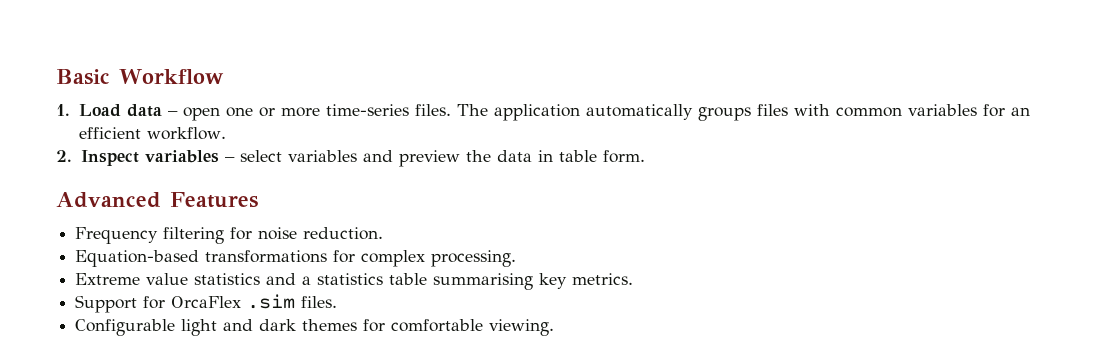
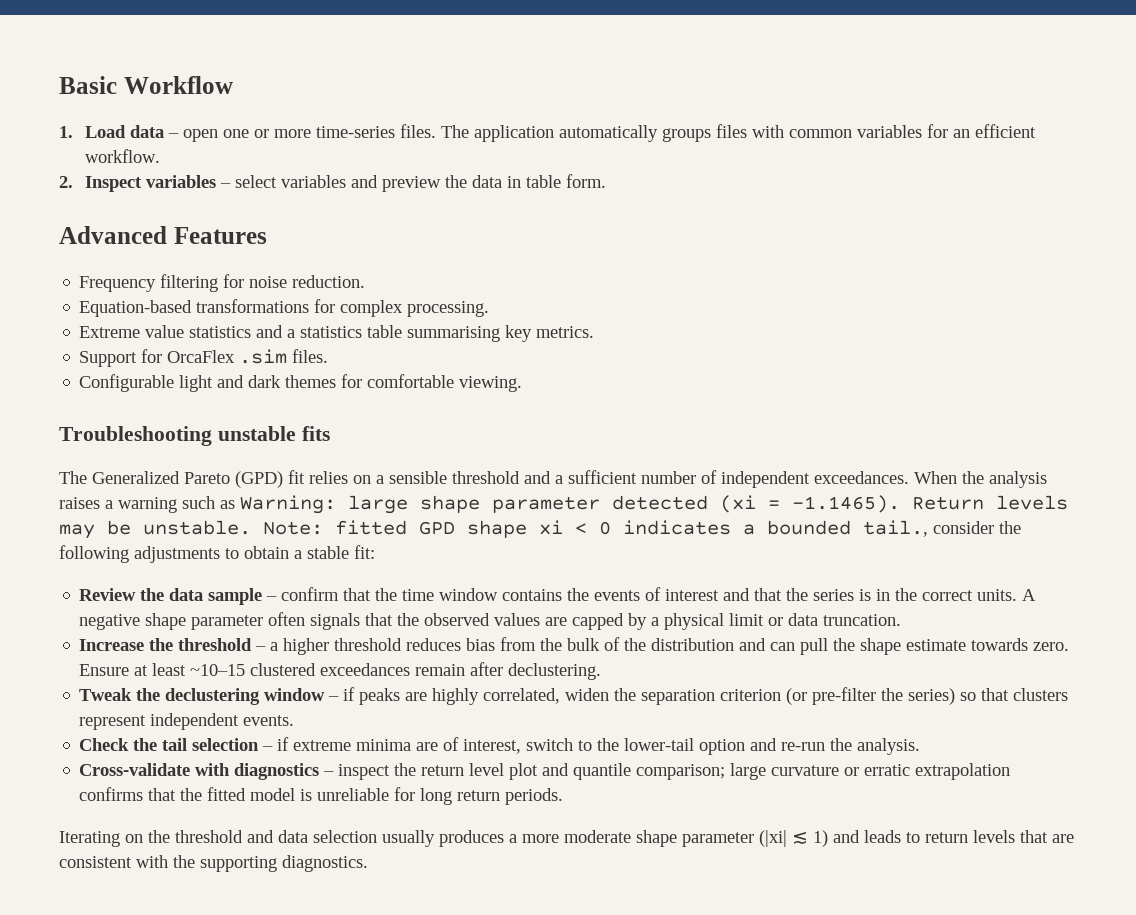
(555, 327) none -> [59,426,330,446] [59,470,1047,488] [59,495,1068,514] [59,520,1021,539] [59,545,375,563] [79,587,1037,605] [79,612,902,630] [79,637,1070,655] [79,662,602,680] [79,687,1069,705] [79,713,295,730] [79,737,921,755] [79,763,1011,780] [79,787,564,805] [59,830,1074,847] [59,855,368,872] // Troubleshooting unstable fits // The Generalized Pareto (GPD) fit relies on a sensible threshold and a sufficient number of independent exceedances. When the analysis raises a warning such as Warning: large shape parameter detected (xi = -1.1465). Return levels may be unstable. Note: fitted GPD shape xi < 0 indicates a bounded tail., consider the following adjustments to obtain a stable fit: // Review the data sample – confirm that the time window contains the events of interest and that the series is in the correct units. A negative shape parameter often signals that the observed values are capped by a physical limit or data truncation. // Increase the threshold – a higher threshold reduces bias from the bulk of the distribution and can pull the shape estimate towards zero. Ensure at least ~10–15 clustered exceedances remain after declustering. // Tweak the declustering window – if peaks are highly correlated, widen the separation criterion (or pre-filter the series) so that clusters represent independent events. // Check the tail selection – if extreme minima are of interest, switch to the lower-tail option and re-run the analysis. // Cross-validate with diagnostics – inspect the return level plot and quantile comparison; large curvature or erratic extrapolation confirms that the fitted model is unreliable for long return periods. // Iterating on the threshold and data selection usually produces a more moderate shape parameter (|xi| ≲ 1) and leads to return levels that are consistent with the supporting diagnostics.

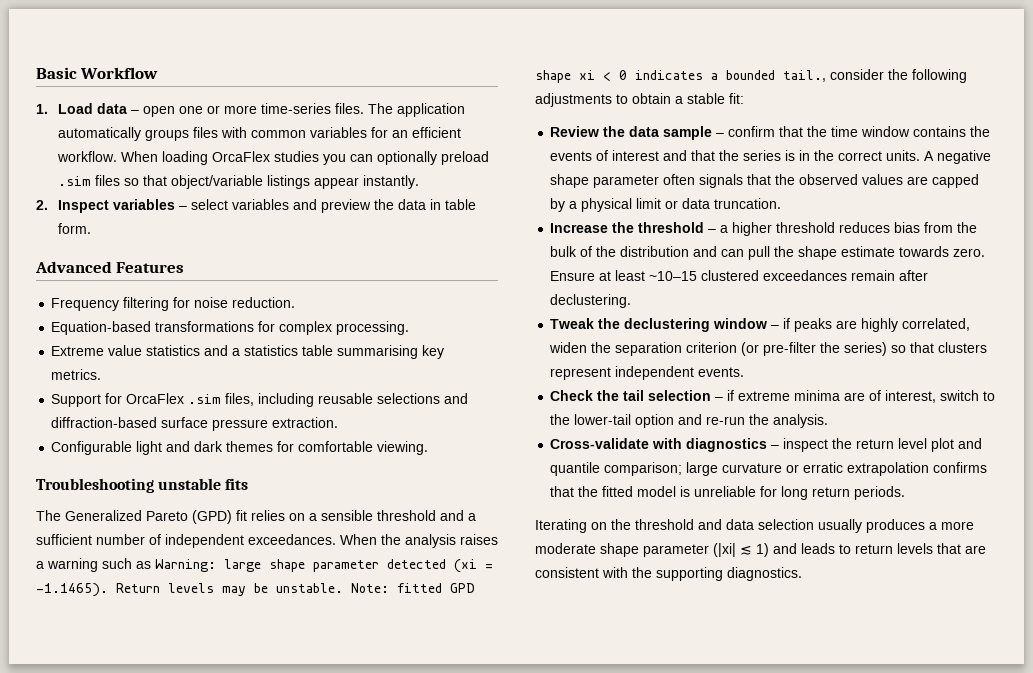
(161, 156) none -> [120,151,489,165] [57,175,419,189] When loading OrcaFlex studies you can optionally preload .sim files so that object/variable listings appear instantly.
[292,349,329,363] files. -> [225,393,469,407] [51,417,339,431] files, including reusable selections and diffraction-based surface pressure extraction.

